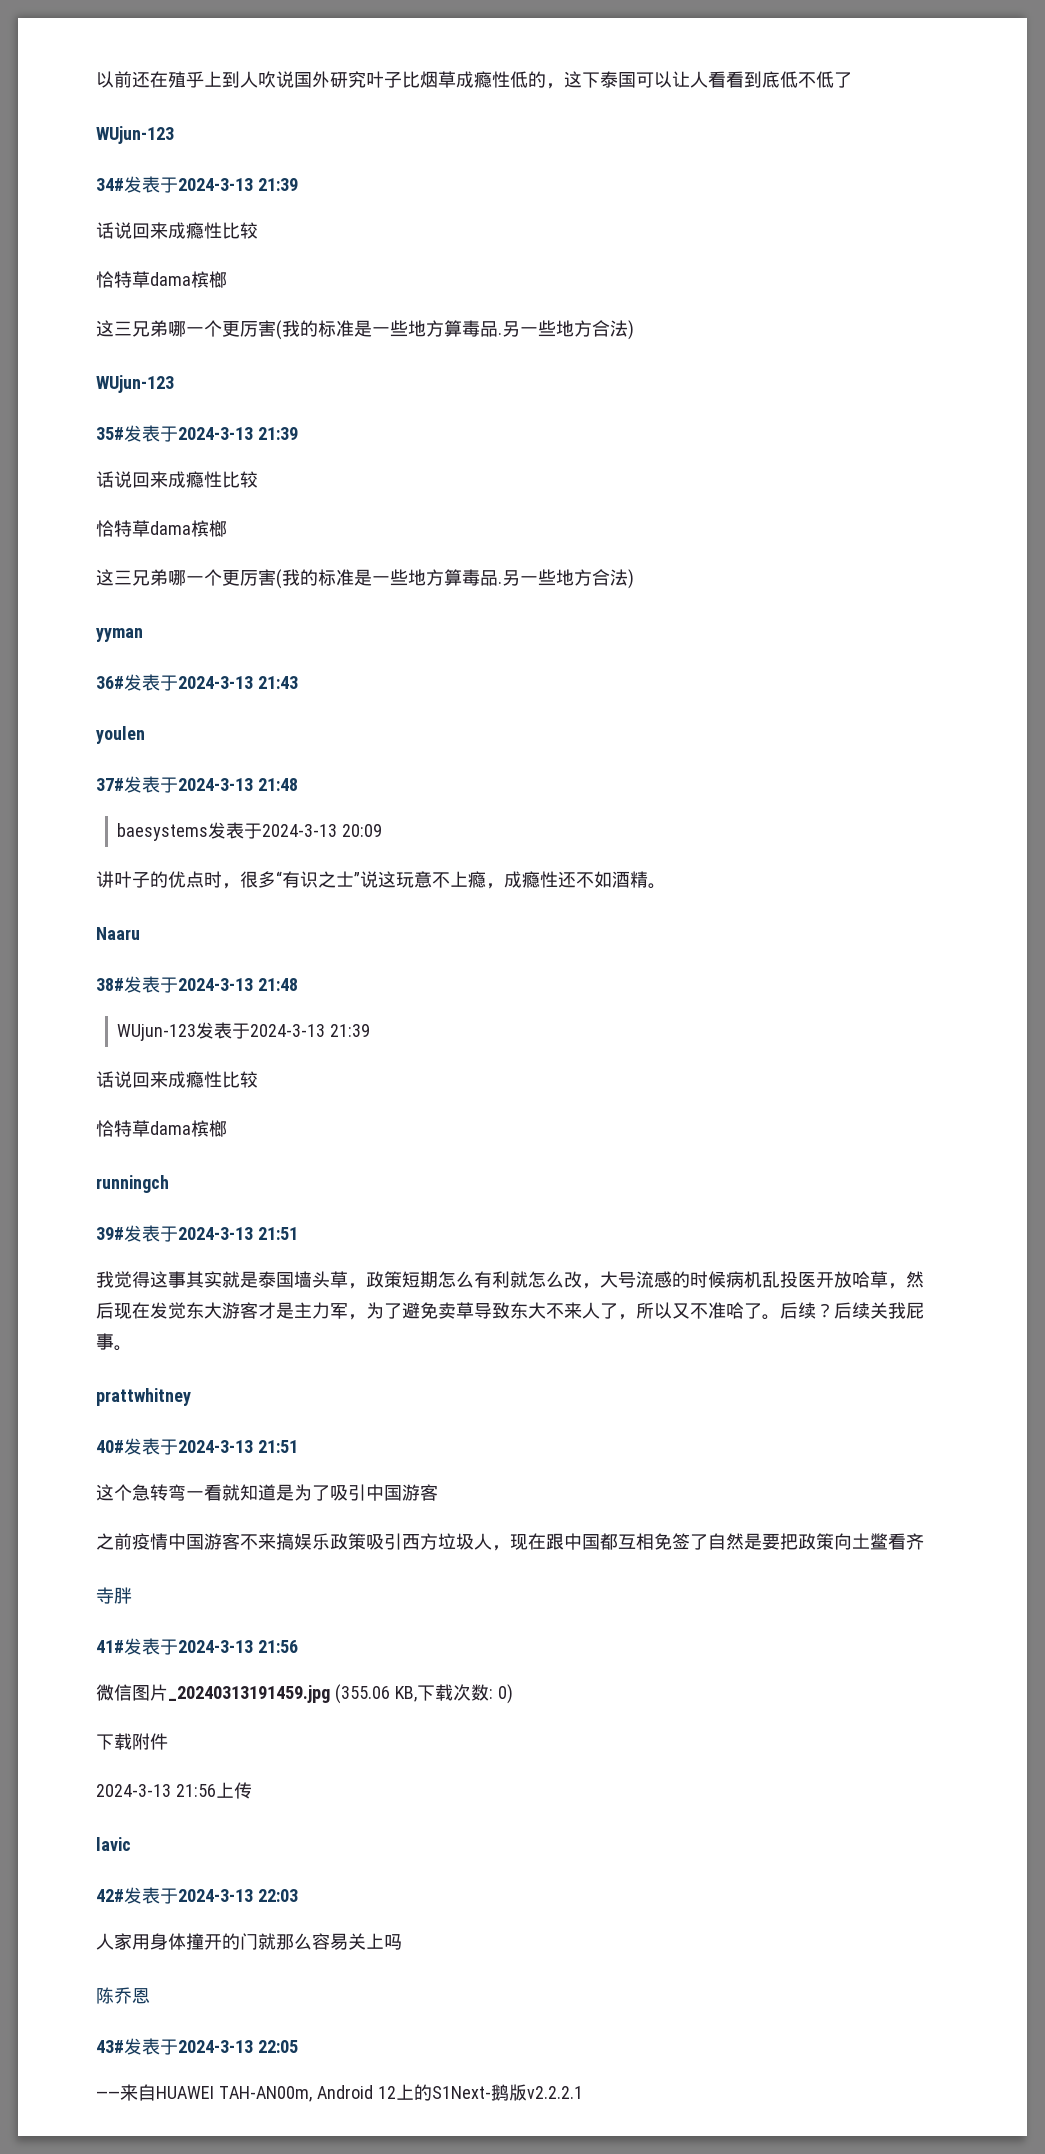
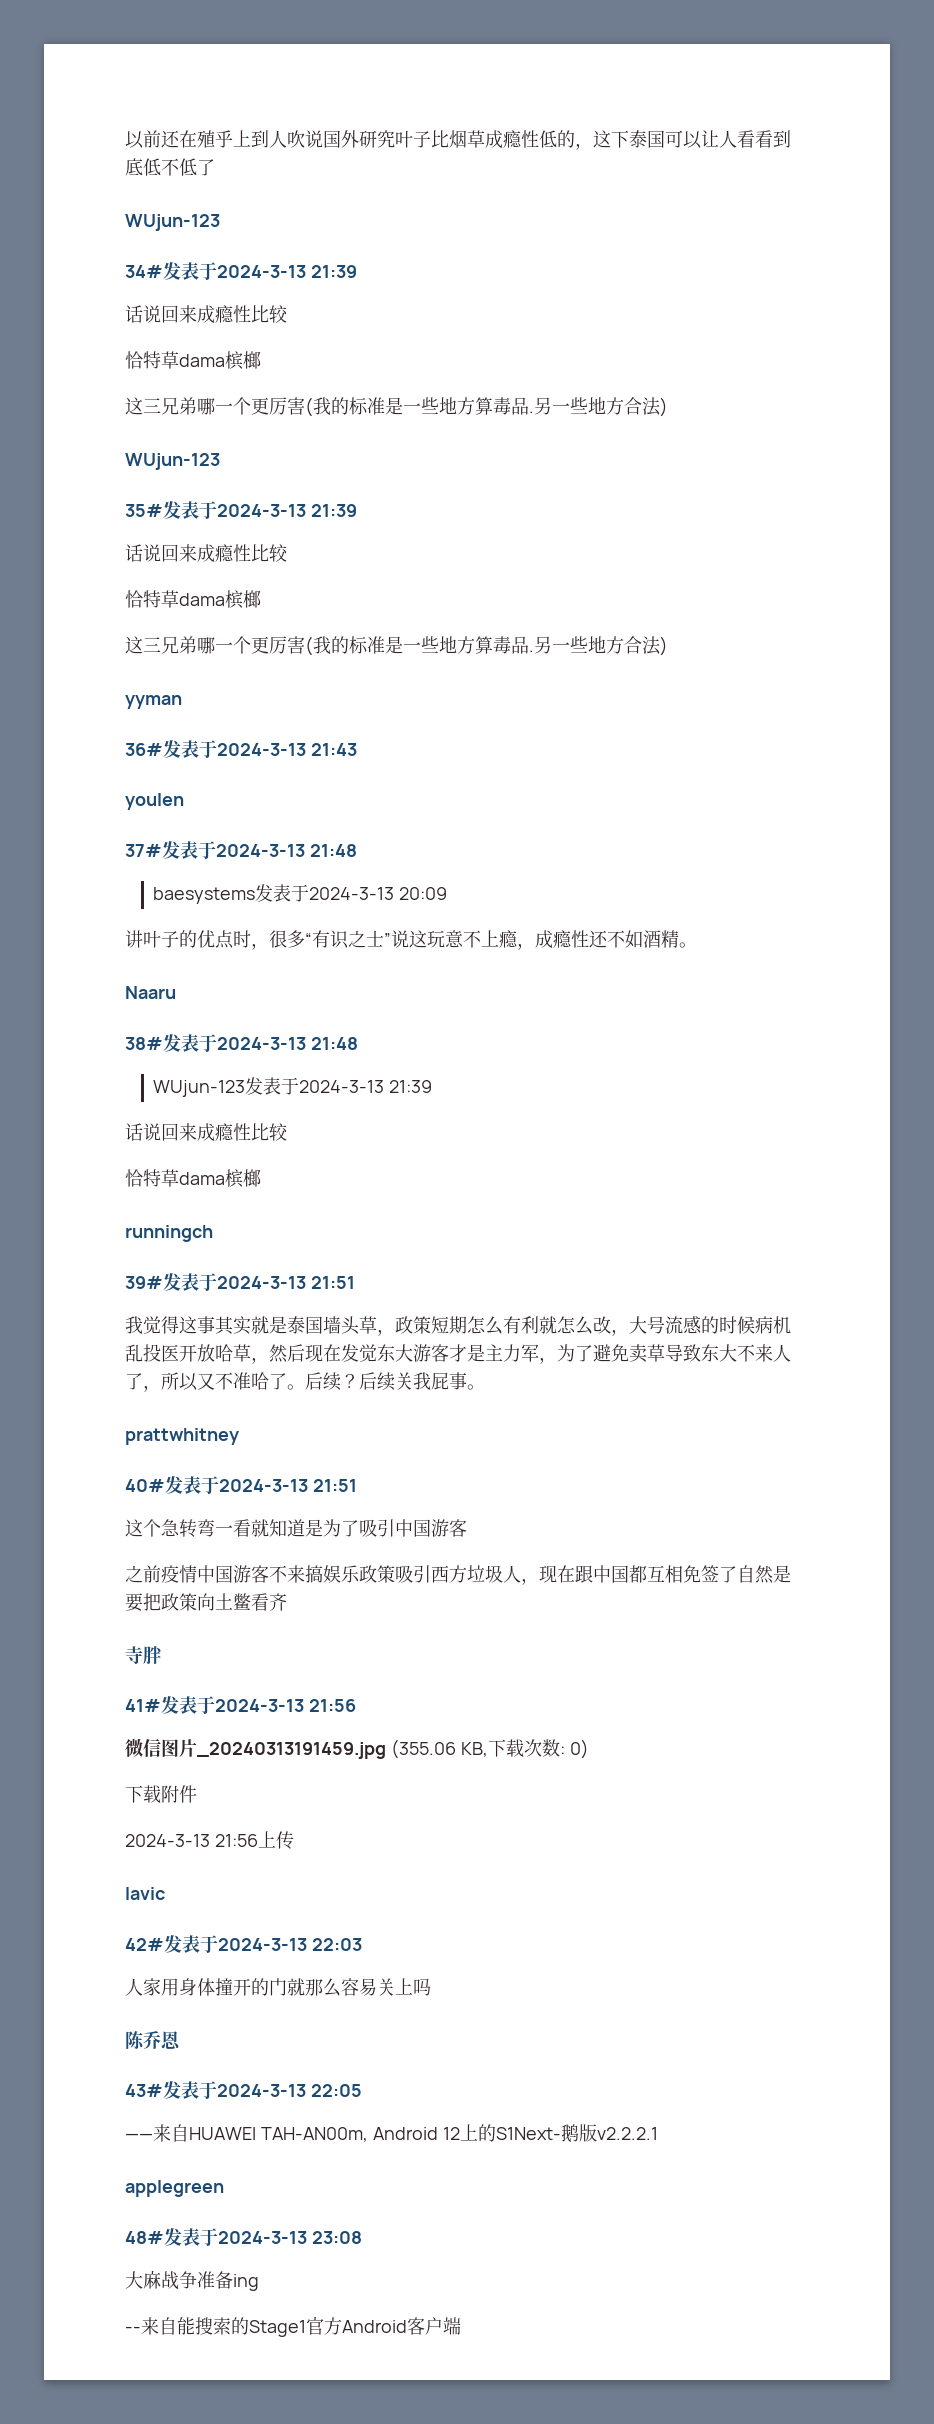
(583, 2092) none -> [125,2180,224,2197] [125,2228,362,2246] [125,2270,259,2291] [125,2317,461,2337] // applegreen // 48#发表于2024-3-13 23:08 // 大麻战争准备ing // --来自能搜索的Stage1官方Android客户端

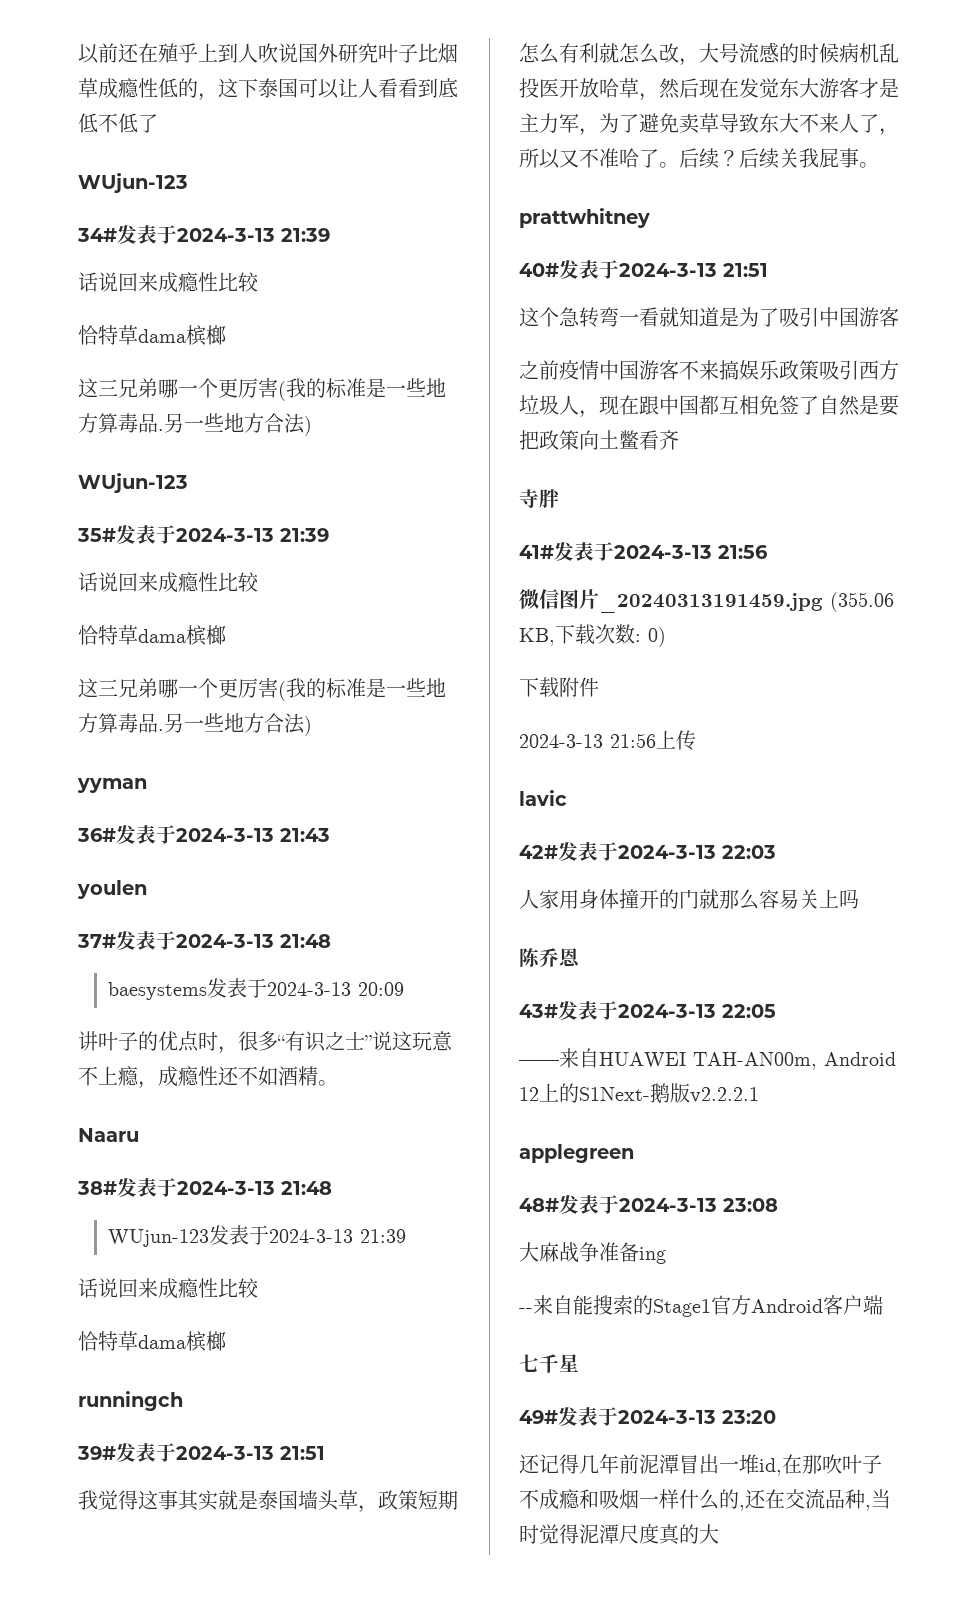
(461, 2326) none -> [519,1354,579,1373] [519,1407,776,1426] [519,1454,882,1476] [519,1489,891,1511] [519,1523,719,1545] // 七千星 // 49#发表于2024-3-13 23:20 // 还记得几年前泥潭冒出一堆id,在那吹叶子不成瘾和吸烟一样什么的,还在交流品种,当时觉得泥潭尺度真的大

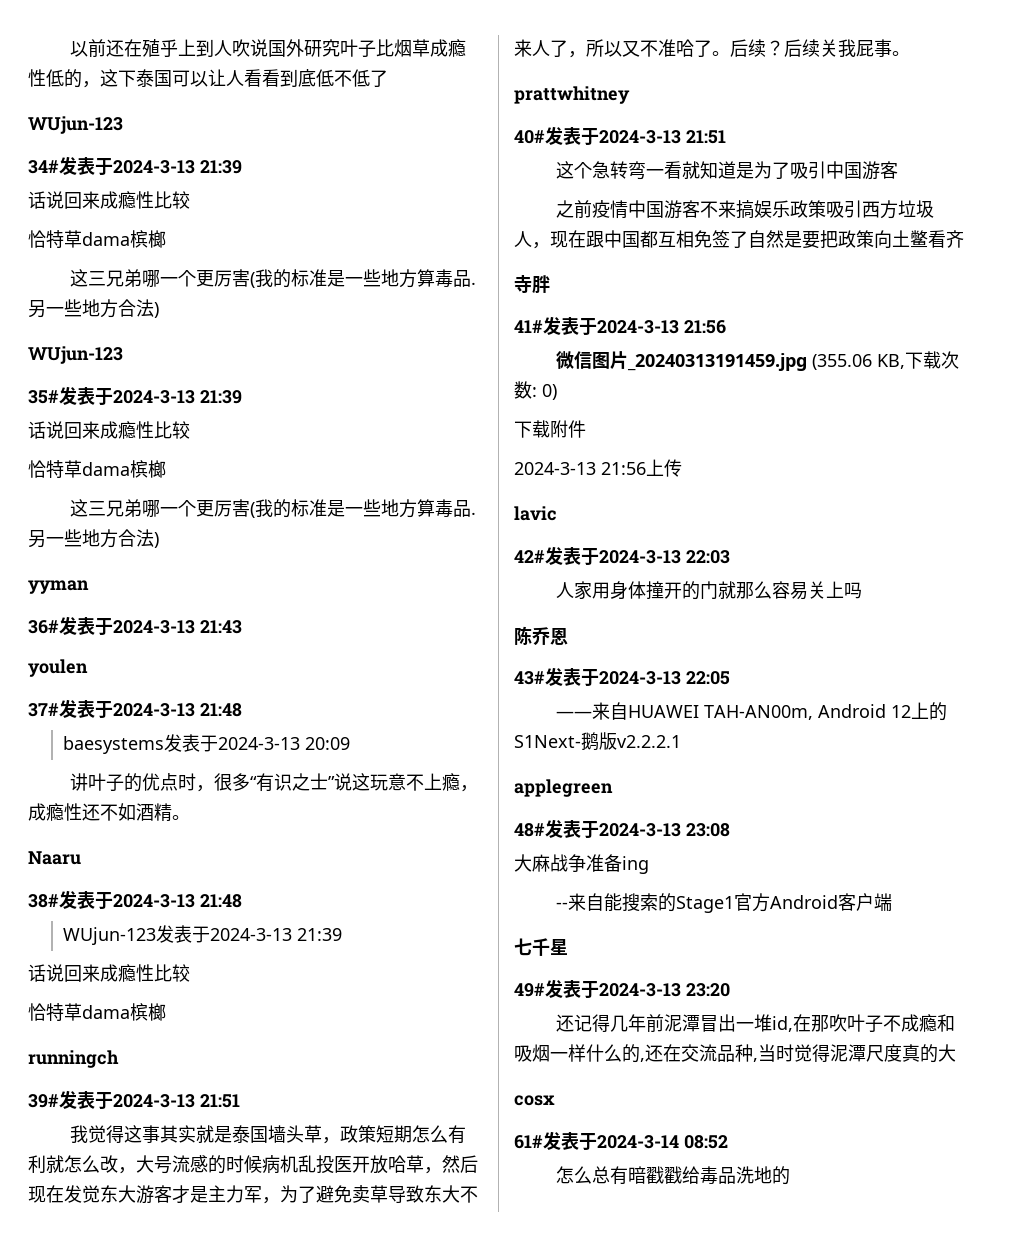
(719, 1534) none -> [514,1095,555,1106] [514,1131,728,1150] [556,1166,791,1185] // cosx // 61#发表于2024-3-14 08:52 // 怎么总有暗戳戳给毒品洗地的

